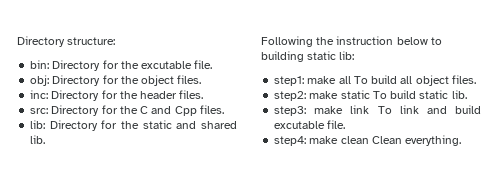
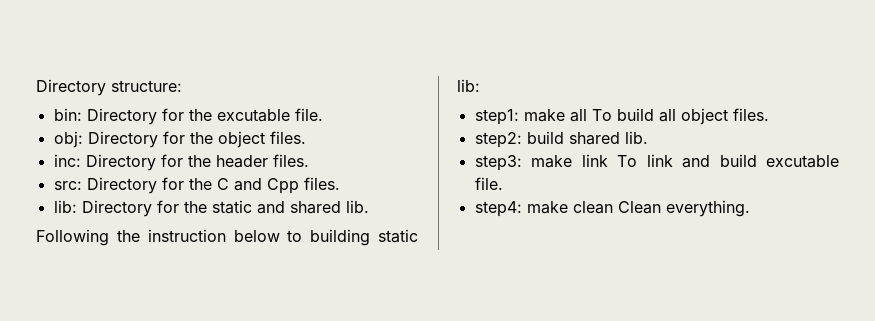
[309,90,449,99] make static To build static -> [526,131,620,145] build shared

